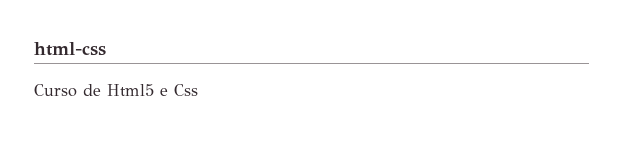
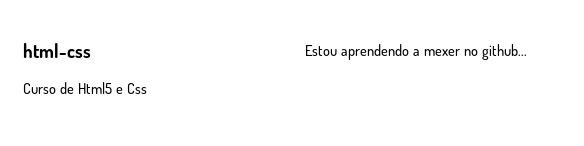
(198, 90) none -> [305,44,527,60] // Estou aprendendo a mexer no github...

